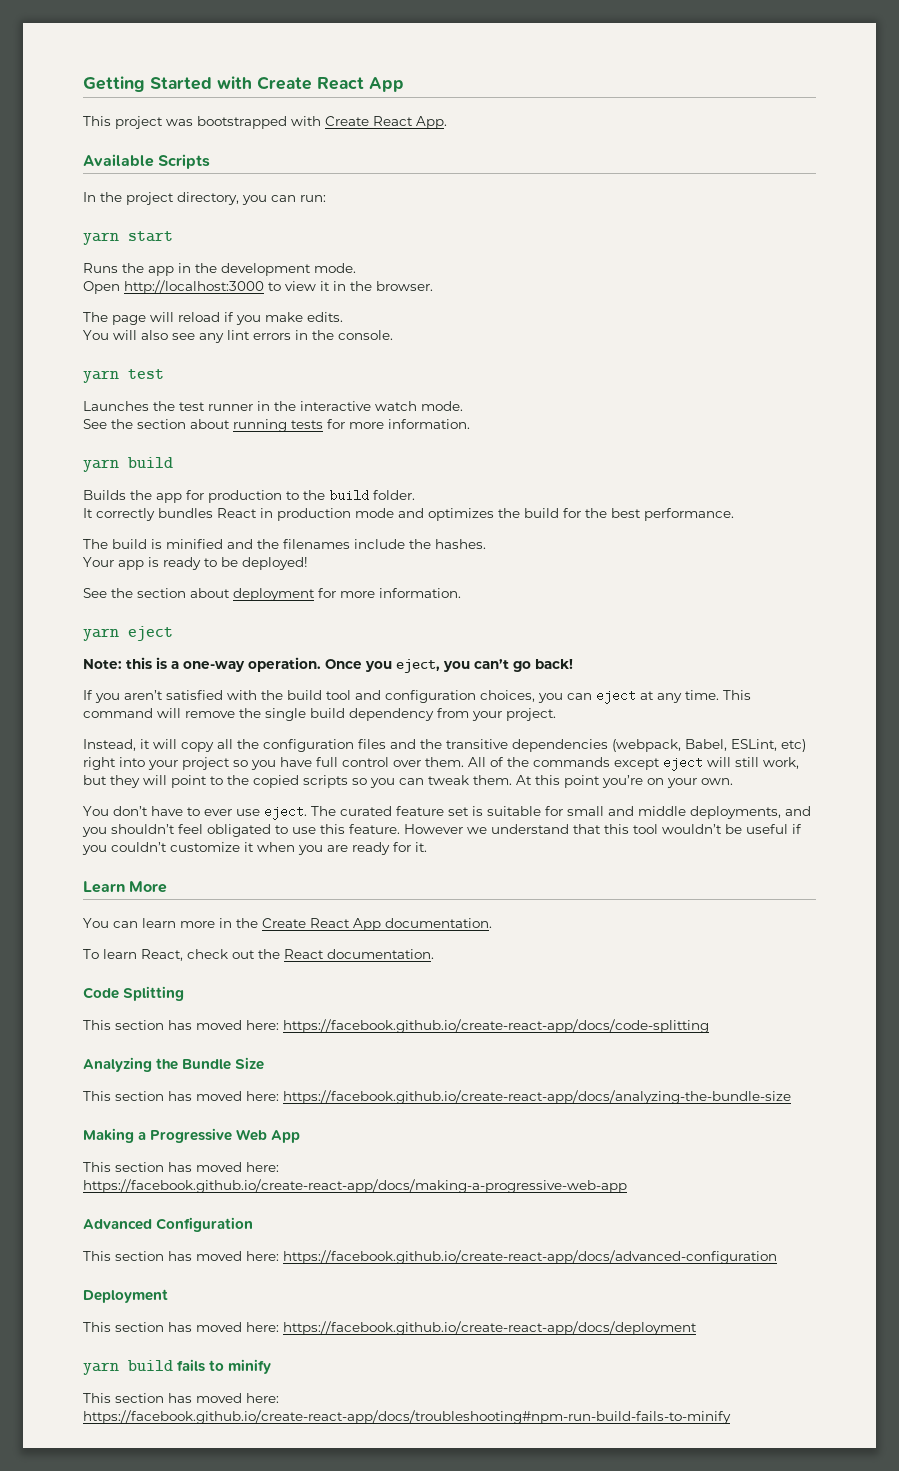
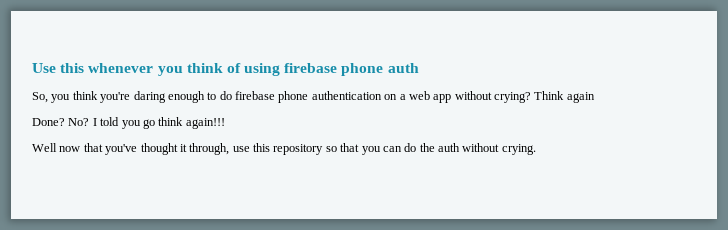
[83,76,404,92] [83,116,447,129] [83,154,211,169] [83,192,326,205] [83,231,173,245] [83,263,356,276] [83,280,433,294] [83,312,343,325] [83,330,393,343] [83,369,164,383] [83,401,463,411] [83,419,470,432] [83,457,173,472] [83,489,415,503] [83,508,734,521] [83,539,486,549] [83,557,308,570] [83,588,461,601] [83,626,173,641] [83,657,573,673] [83,689,751,704] [83,708,556,721] [83,739,806,752] [83,756,799,771] [83,775,733,788] [83,805,811,820] [82,824,802,837] [82,842,427,855] [83,881,168,893] [83,918,492,931] [83,949,434,961] [83,986,185,1001] [83,1019,709,1033] [83,1057,265,1072] [83,1090,791,1104] [83,1128,301,1143] [83,1162,279,1172] [83,1179,627,1193] [83,1217,254,1232] [83,1250,777,1264] [83,1289,168,1303] [83,1321,697,1335] [83,1359,272,1375] [83,1393,279,1403] [83,1410,731,1424] Getting Started with Create React App // This project was bootstrapped with Create React App. // Available Scripts // In the project directory, you can run: // yarn start // Runs the app in the development mode. // Open http://localhost:3000 to view it in the browser. // The page will reload if you make edits. // You will also see any lint errors in the console. // yarn test // Launches the test runner in the interactive watch mode. // See the section about running tests for more information. // yarn build // Builds the app for production to the build folder. // It correctly bundles React in production mode and optimizes the build for the best performance. // The build is minified and the filenames include the hashes. // Your app is ready to be deployed! // See the section about deployment for more information. // yarn eject // Note: this is a one-way operation. Once you eject, you can’t go back! // If you aren’t satisfied with the build tool and configuration choices, you can eject at any time. This command will remove the single build dependency from your project. // Instead, it will copy all the configuration files and the transitive dependencies (webpack, Babel, ESLint, etc) right into your project so you have full control over them. All of the commands except eject will still work, but they will point to the copied scripts so you can tweak them. At this point you’re on your own. // You don’t have to ever use eject. The curated feature set is suitable for small and middle deployments, and you shouldn’t feel obligated to use this feature. However we understand that this tool wouldn’t be useful if you couldn’t customize it when you are ready for it. // Learn More // You can learn more in the Create React App documentation. // To learn React, check out the React documentation. // Code Splitting // This section has moved here: https://facebook.github.io/create-react-app/docs/code-splitting // Analyzing the Bundle Size // This section has moved here: https://facebook.github.io/create-react-app/docs/analyzing-the-bundle-size // Making a Progressive Web App // This section has moved here: https://facebook.github.io/create-react-app/docs/making-a-progressive-web-app // Advanced Configuration // This section has moved here: https://facebook.github.io/create-react-app/docs/advanced-configuration // Deployment // This section has moved here: https://facebook.github.io/create-react-app/docs/deployment // yarn build fails to minify // This section has moved here: https://facebook.github.io/create-react-app/docs/troubleshooting#npm-run-build-fails-to-minify -> [32,63,419,76] [32,91,595,103] [32,117,225,129] [32,143,536,155] Use this whenever you think of using firebase phone auth // So, you think you're daring enough to do firebase phone authentication on a web app without crying? Think again // Done? No? I told you go think again!!! // Well now that you've thought it through, use this repository so that you can do the auth without crying.

